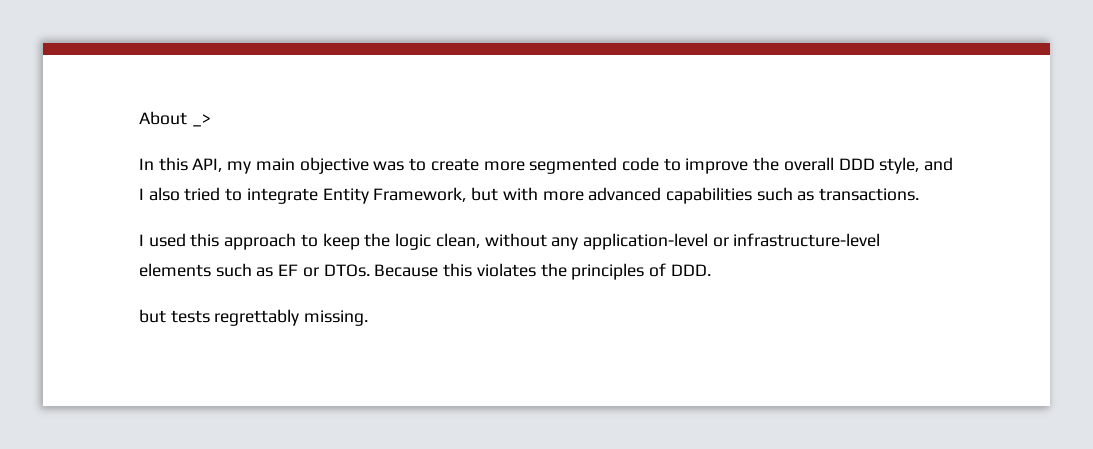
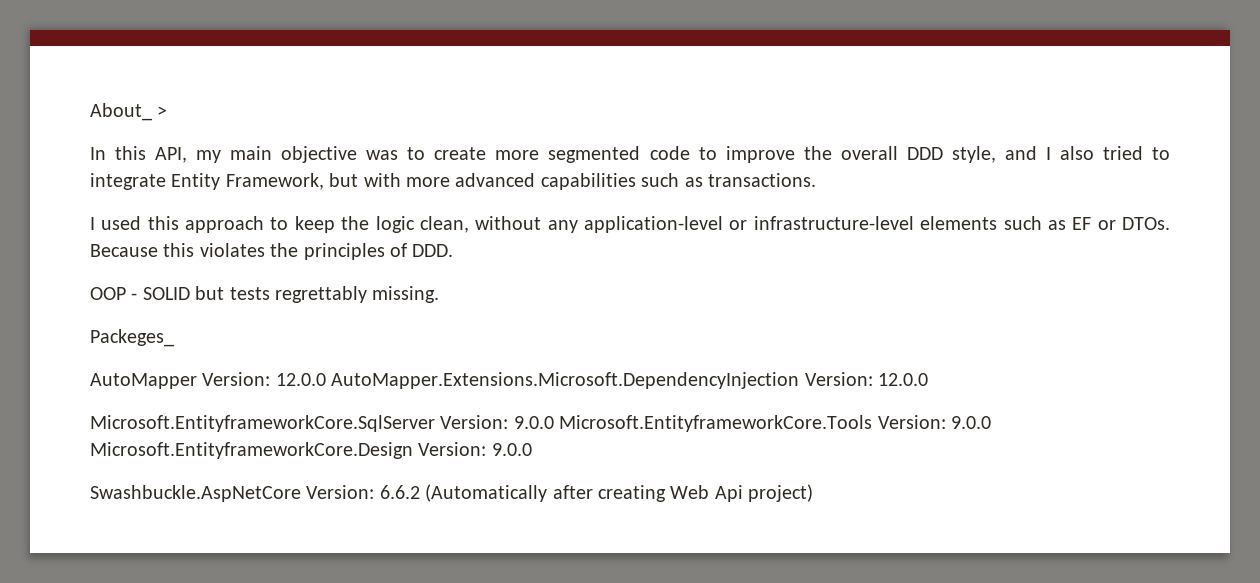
[139,111,211,127] About _> -> [90,103,168,121] About_ >
(711, 270) none -> [90,287,190,300] OOP - SOLID
(369, 318) none -> [90,329,174,347] [90,372,928,389] [90,415,991,432] [90,442,532,459] [90,484,814,502] // Packeges_ // AutoMapper Version: 12.0.0 AutoMapper.Extensions.Microsoft.DependencyInjection Version: 12.0.0 // Microsoft.EntityframeworkCore.SqlServer Version: 9.0.0 Microsoft.EntityframeworkCore.Tools Version: 9.0.0 Microsoft.EntityframeworkCore.Design Version: 9.0.0 // Swashbuckle.AspNetCore Version: 6.6.2 (Automatically after creating Web Api project)

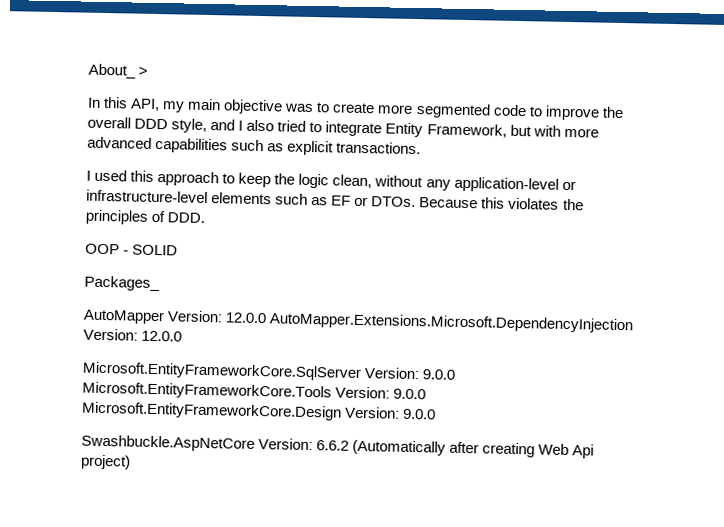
(703, 182) none -> [287,140,335,156] explicit
[195,286,440,303] [90,329,174,347] but tests regrettably missing. // Packeges_ -> [84,275,160,292] // Packages_
[90,415,991,432] [90,442,413,459] Microsoft.EntityframeworkCore.SqlServer Version: 9.0.0 Microsoft.EntityframeworkCore.Tools Version: 9.0.0 Microsoft.EntityframeworkCore.Design -> [82,361,456,381] [82,381,427,401] [82,401,342,421] Microsoft.EntityFrameworkCore.SqlServer Version: 9.0.0 Microsoft.EntityFrameworkCore.Tools Version: 9.0.0 Microsoft.EntityFrameworkCore.Design

